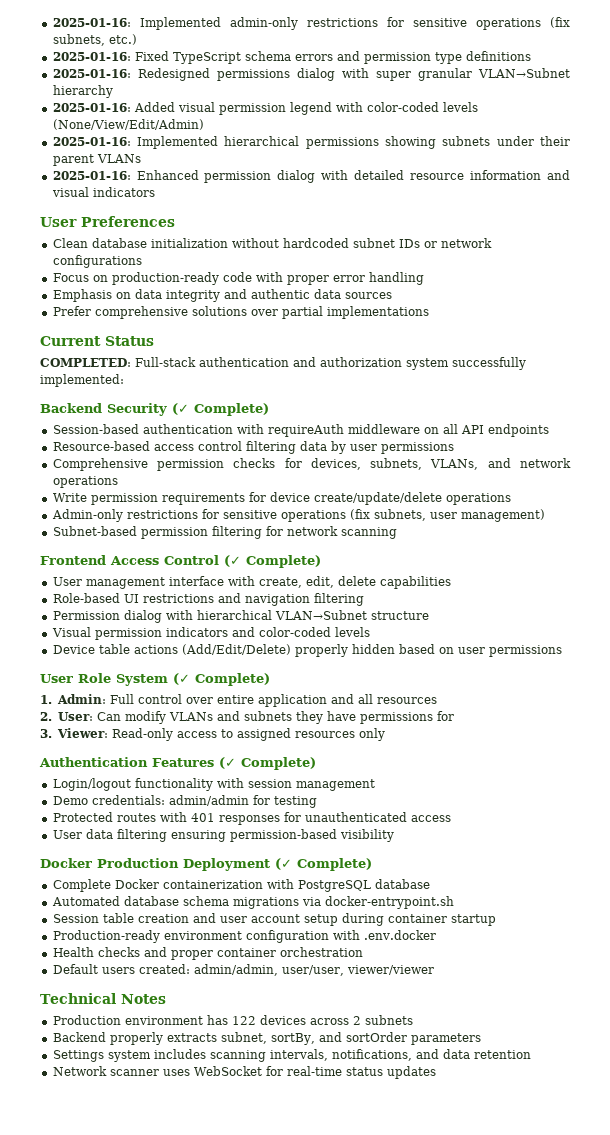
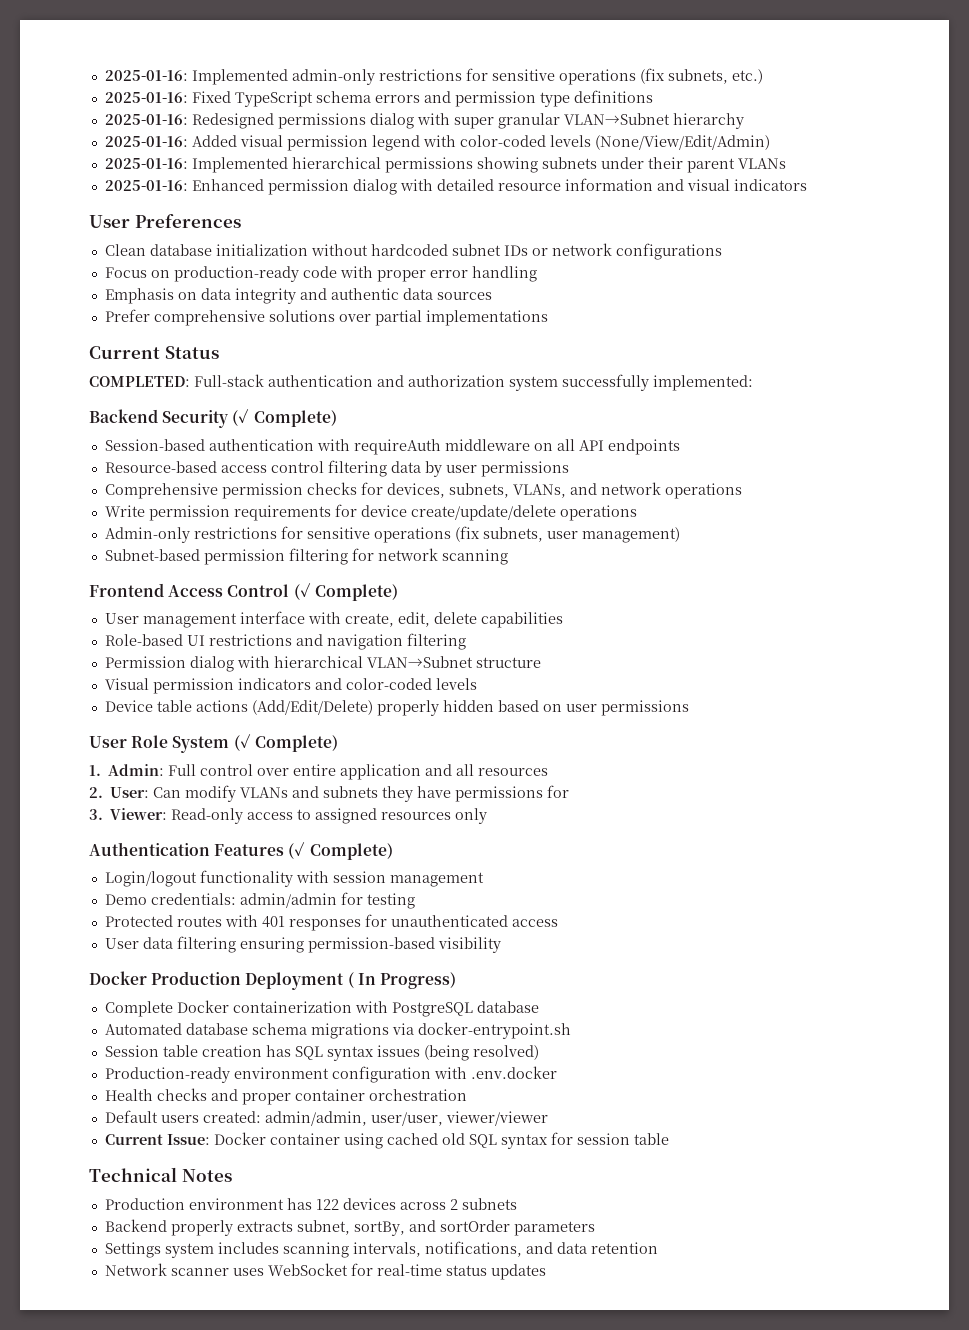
[275,858,372,871] (✓ Complete) -> [347,972,456,989] ( In Progress)
[192,913,496,926] and user account setup during container startup -> [265,1045,539,1061] has SQL syntax issues (being resolved)
(434, 970) none -> [104,1132,669,1149] // Current Issue: Docker container using cached old SQL syntax for session table

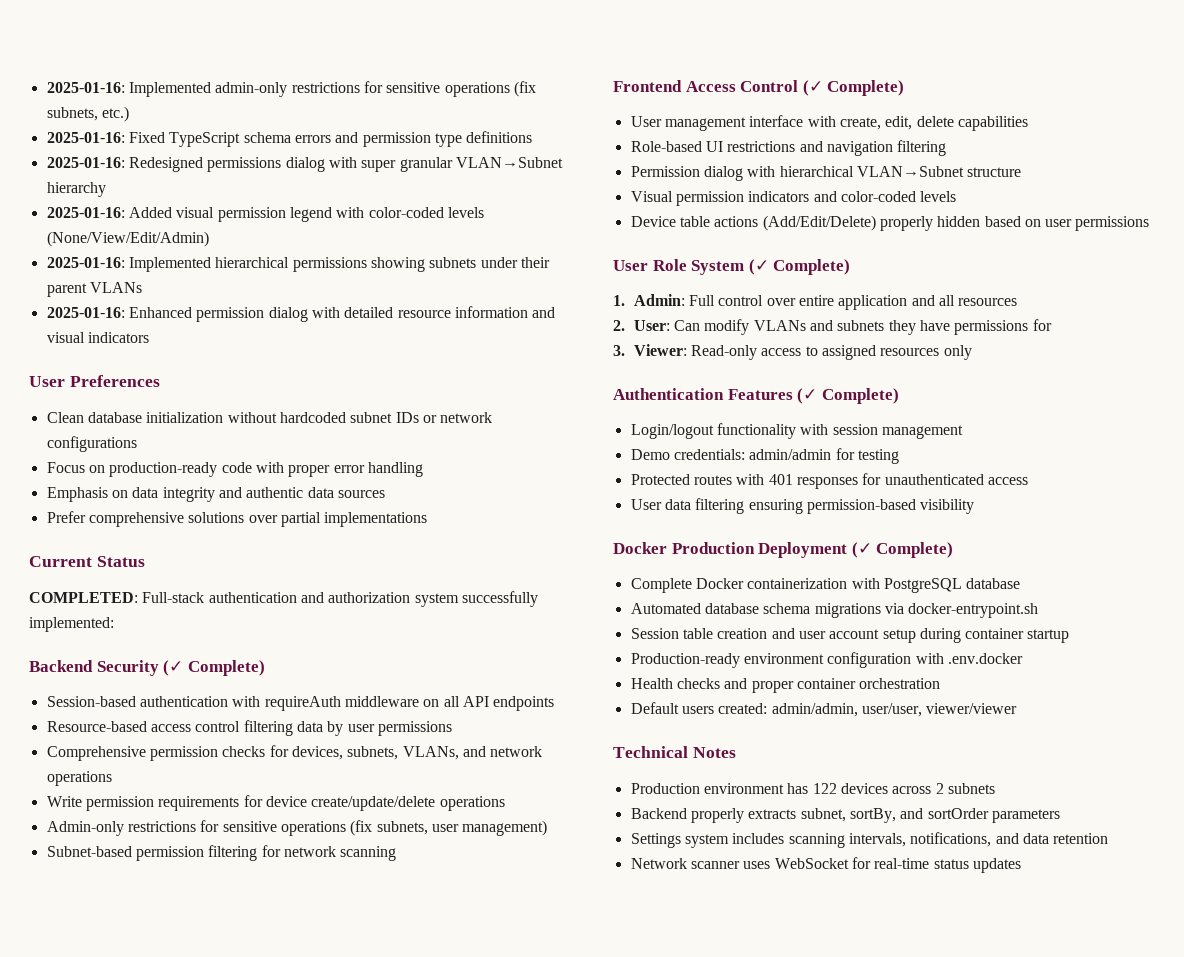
[347,972,456,989] ( In Progress) -> [851,542,954,558] (✓ Complete)
[265,1045,539,1061] has SQL syntax issues (being resolved) -> [771,628,1070,643] and user account setup during container startup
[104,1132,669,1149] // Current Issue: Docker container using cached old SQL syntax for session table -> (1018, 708) none

